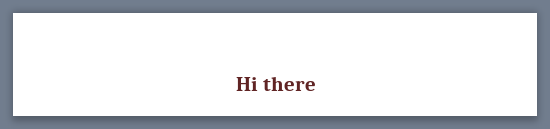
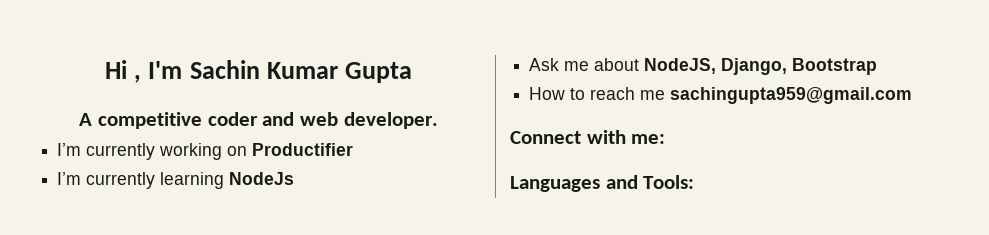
[262,76,316,91] there -> [134,60,412,83] [79,112,438,129] [57,143,354,160] [57,172,295,189] [529,58,878,75] [529,87,913,104] [510,130,666,144] [510,175,695,192] , I'm Sachin Kumar Gupta // A competitive coder and web developer. // I’m currently working on Productifier // I’m currently learning NodeJs // Ask me about NodeJS, Django, Bootstrap // How to reach me sachingupta959@gmail.com // Connect with me: // Languages and Tools:

